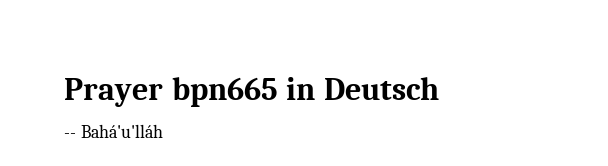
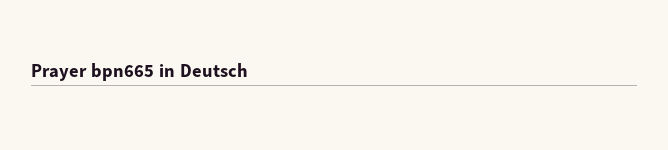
[64,124,163,138] // -- Bahá'u'lláh -> (248, 70) none

